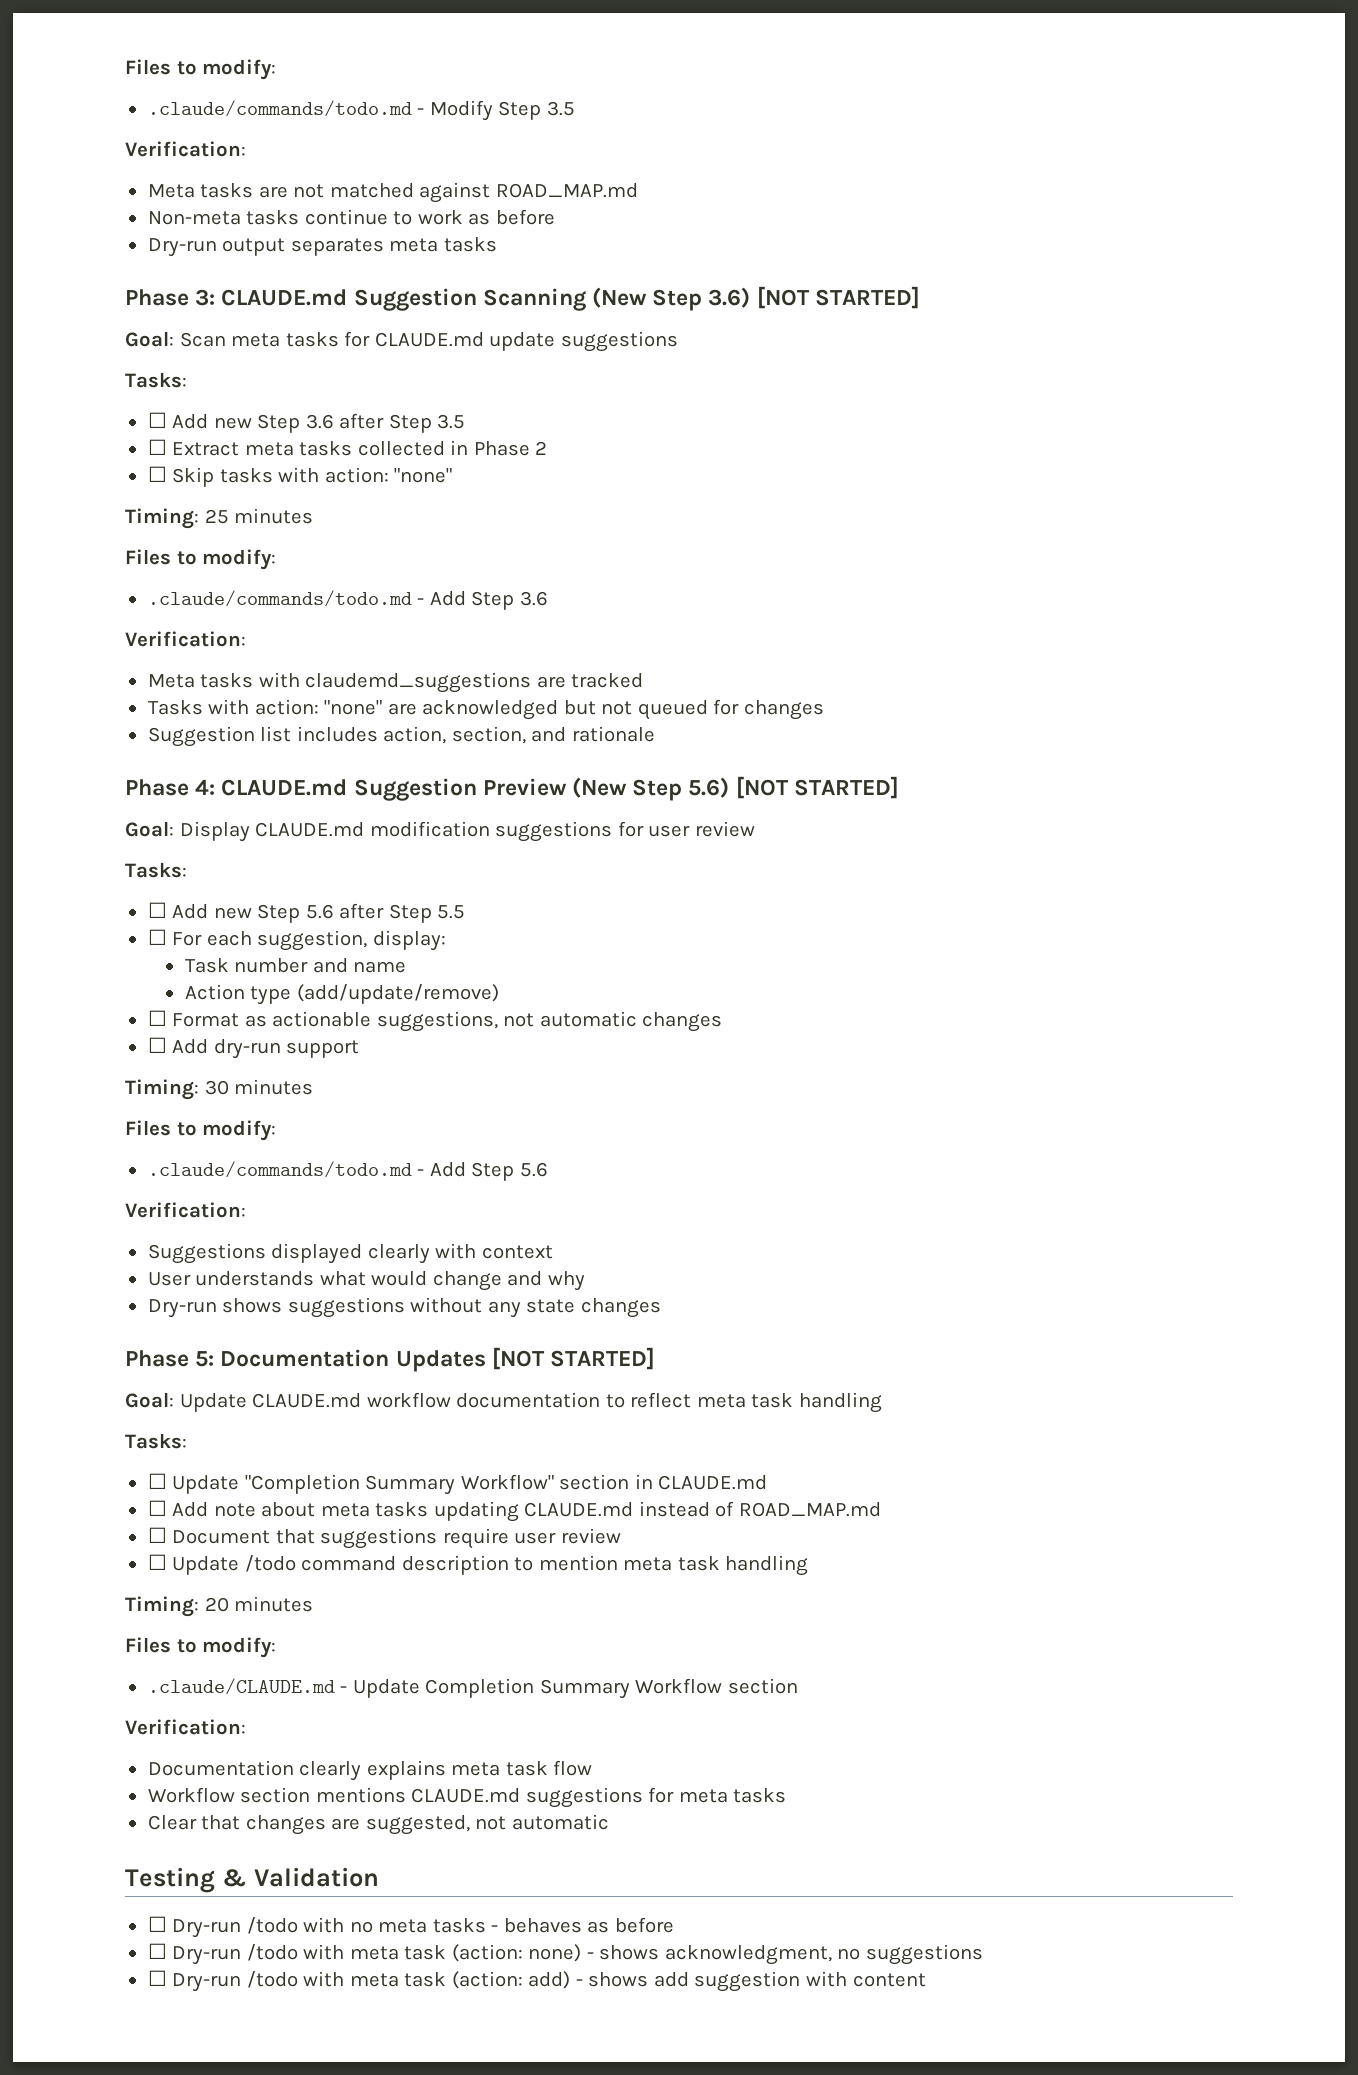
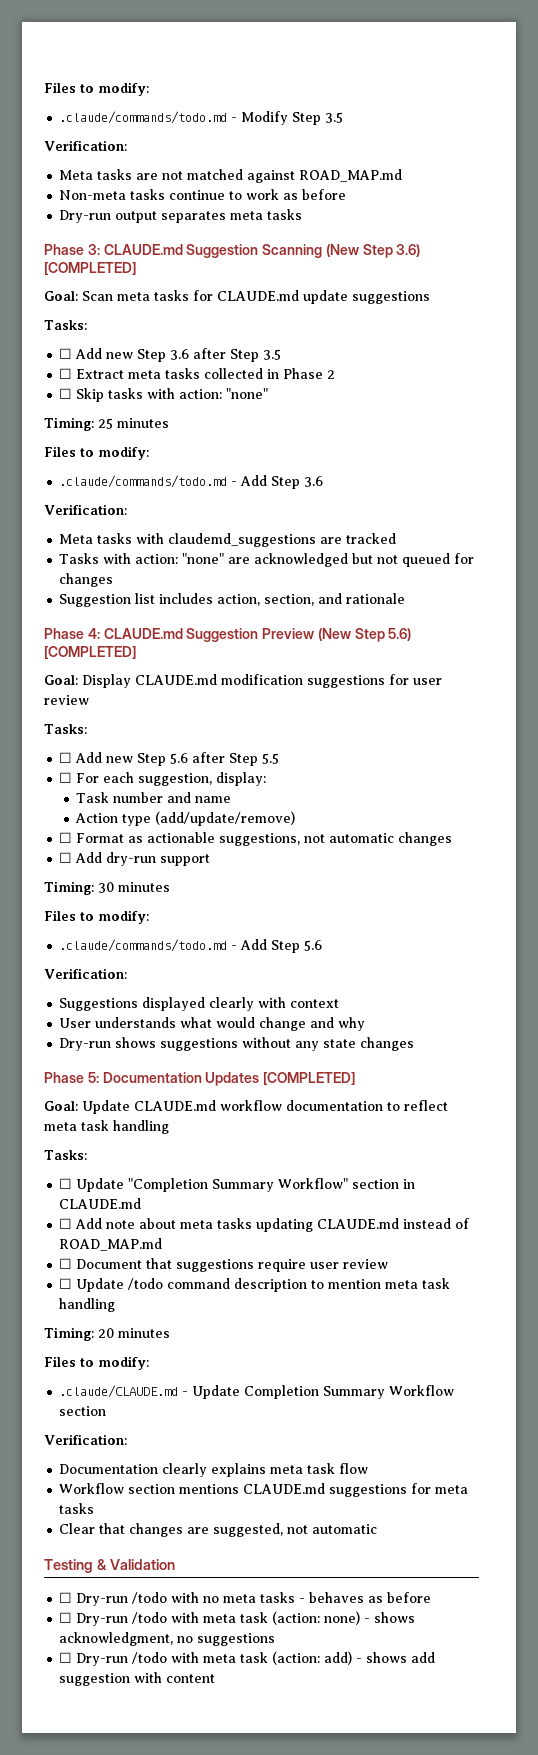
[756,286,920,309] [NOT STARTED] -> [44,262,136,275] [COMPLETED]
[735,776,899,799] [NOT STARTED] -> [44,646,136,659] [COMPLETED]
[491,1347,656,1370] [NOT STARTED] -> [263,1072,356,1085] [COMPLETED]

